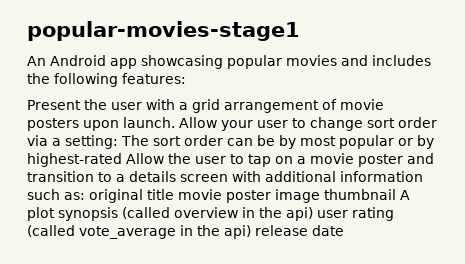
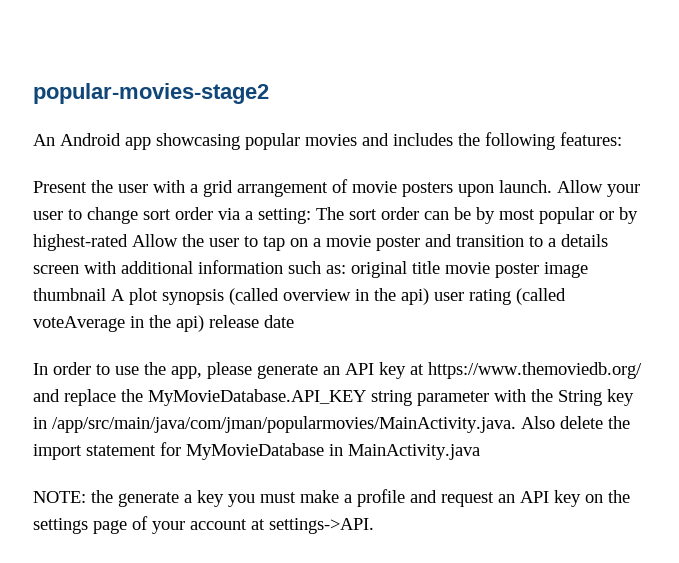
[27,21,300,41] popular-movies-stage1 -> [33,83,269,104] popular-movies-stage2
[79,226,176,239] vote_average -> [33,316,125,332] voteAverage
(344, 230) none -> [33,362,642,379] [33,389,634,406] [33,416,630,433] [33,442,480,460] [33,489,630,507] [33,516,374,534] // In order to use the app, please generate an API key at https://www.themoviedb.org/ and replace the MyMovieDatabase.API_KEY string parameter with the String key in /app/src/main/java/com/jman/popularmovies/MainActivity.java. Also delete the import statement for MyMovieDatabase in MainActivity.java // NOTE: the generate a key you must make a profile and request an API key on the settings page of your account at settings->API.

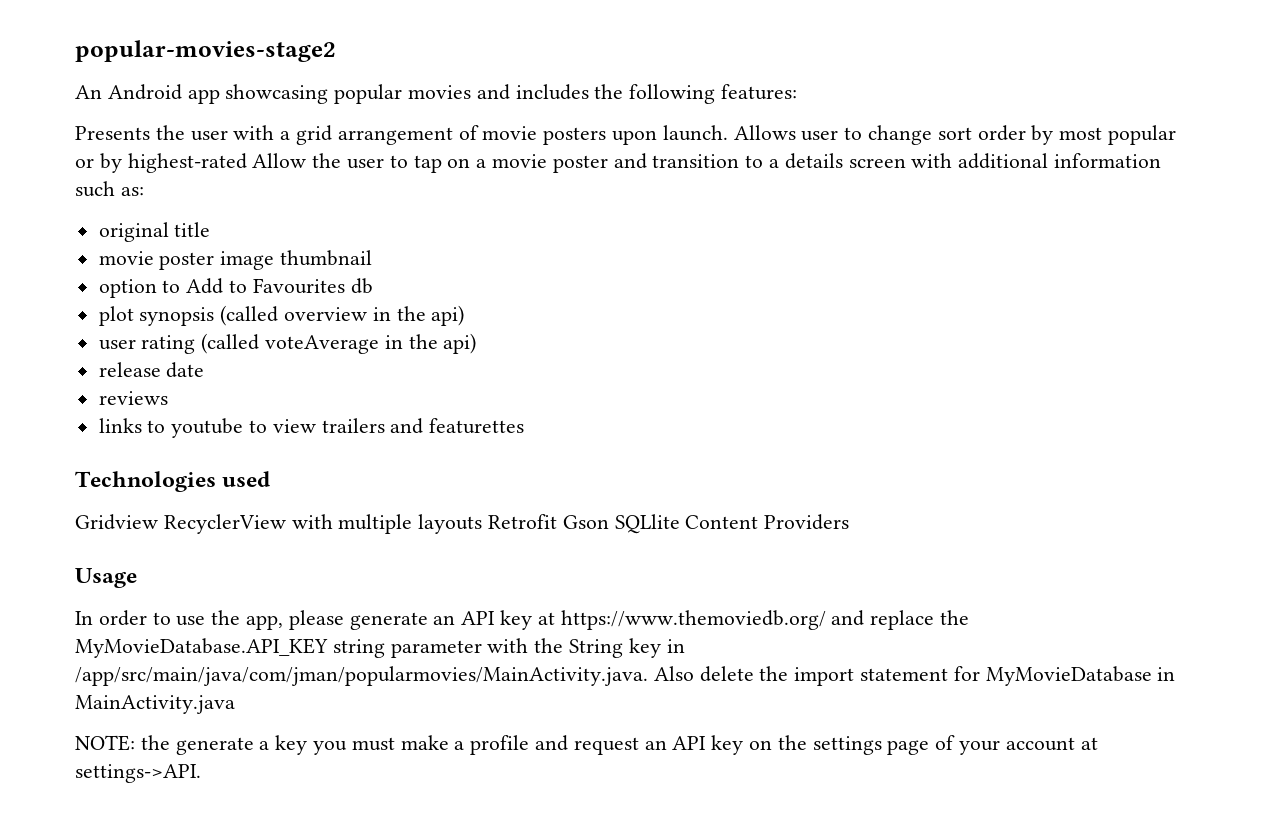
[33,181,87,193] Present -> [75,126,150,140] Presents
[557,180,640,197] Allow your -> [733,125,796,140] Allows
[218,207,471,224] via a setting: The sort order can be -> (1026, 133) none
(346, 269) none -> (144, 191) //
(440, 267) none -> (211, 229) //
[111,289,125,301] A -> [98,278,373,298] // option to Add to Favourites db //
(429, 296) none -> (465, 315) //
(204, 323) none -> (477, 343) //
(294, 321) none -> [98,391,168,405] [98,418,525,438] [75,471,271,492] [75,514,850,534] [75,568,137,588] // reviews // links to youtube to view trailers and featurettes // Technologies used // Gridview RecyclerView with multiple layouts Retrofit Gson SQLlite Content Providers // Usage

